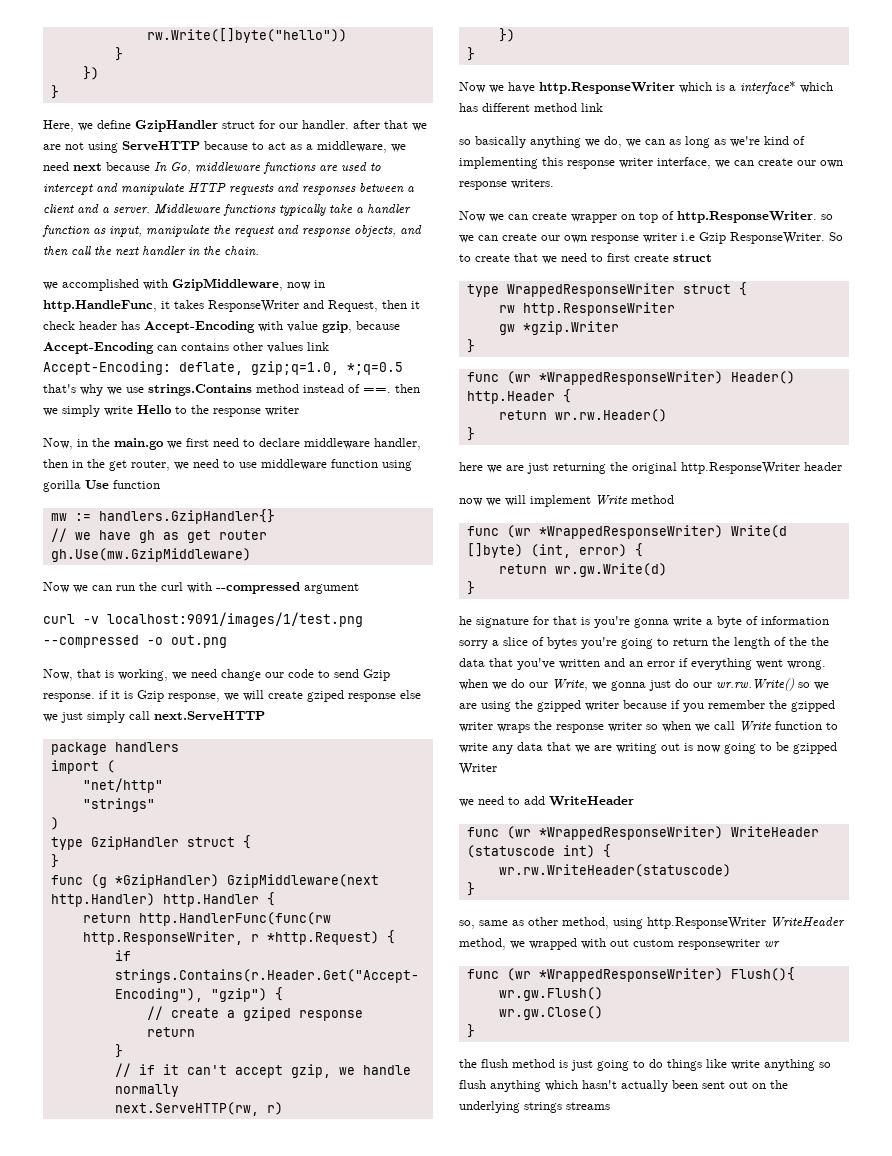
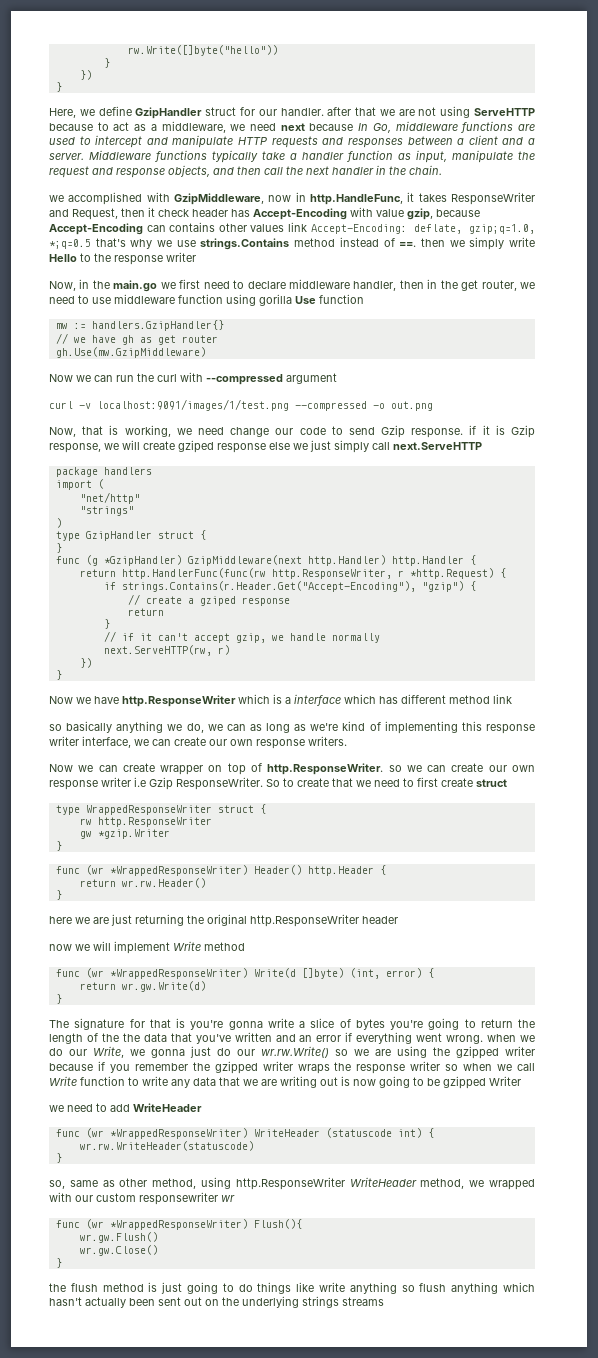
[740,81,796,94] interface* -> [294,694,341,706] interface
[459,616,472,625] he -> [49,1020,69,1028] The
[717,616,829,628] [459,640,499,649] byte of information sorry a -> (305, 1024) none
[610,939,629,947] out -> [75,1195,93,1202] our

